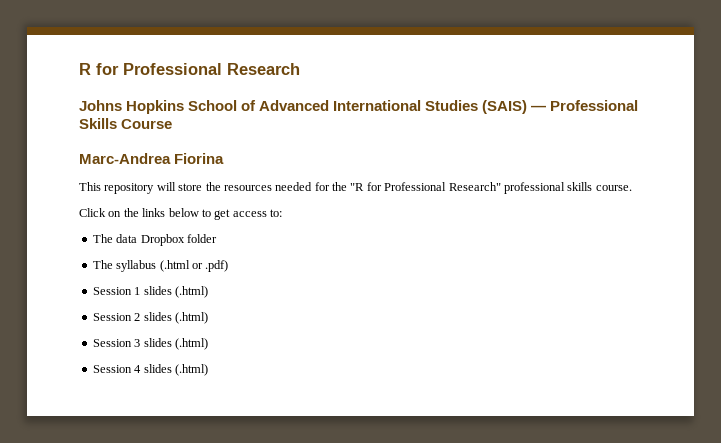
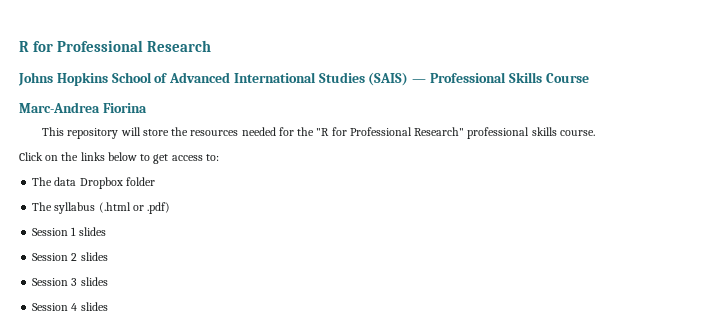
[174,286,208,298] (.html) -> (106, 231) none
[174,312,208,324] (.html) -> (108, 256) none
[174,338,208,350] (.html) -> (108, 281) none
[174,364,208,376] (.html) -> (108, 306) none

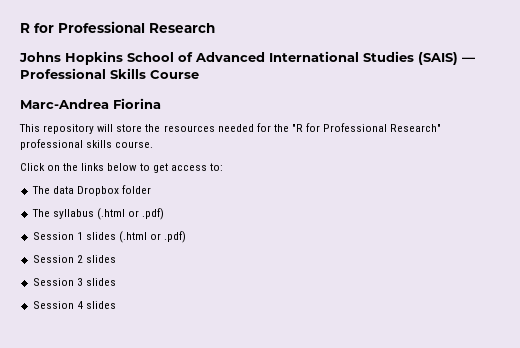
(106, 231) none -> [118,231,187,243] (.html or .pdf)

